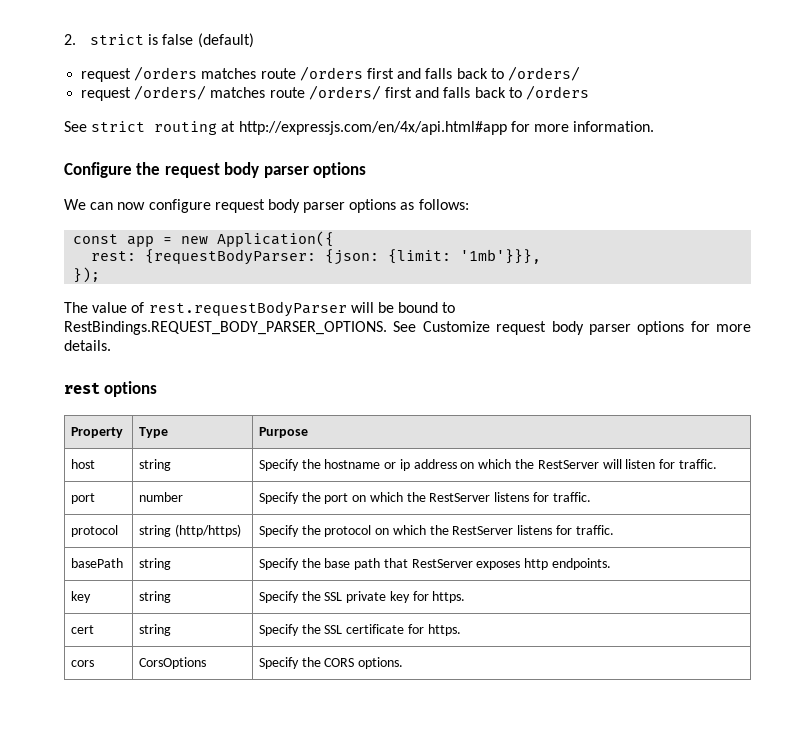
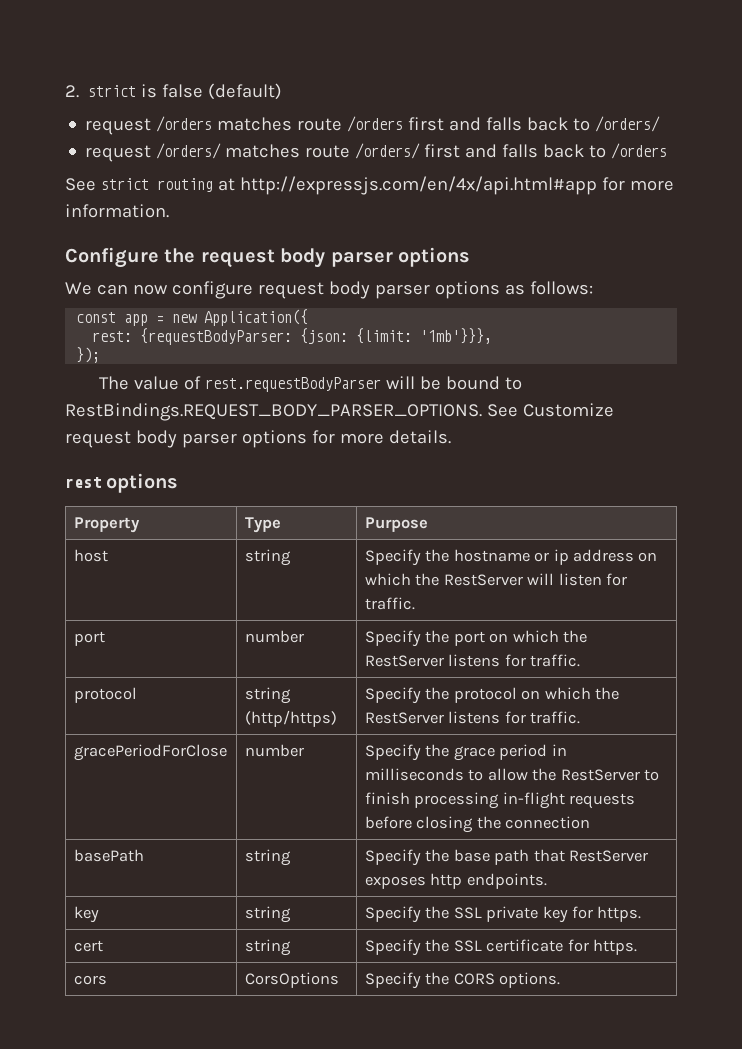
(614, 530) none -> [73,744,227,761] [244,744,304,757] [364,744,567,761] [364,768,660,781] [364,792,636,809] [364,816,591,833] // gracePeriodForClose | number | Specify the grace period in milliseconds to allow the RestServer to finish processing in-flight requests before closing the connection

